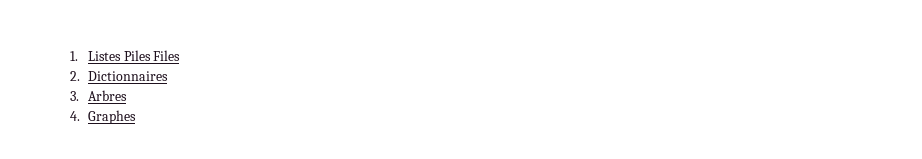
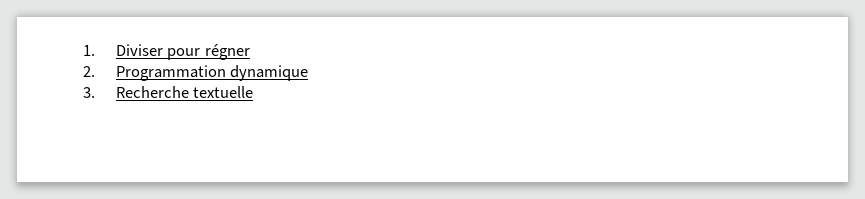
[87,50,181,61] Listes Piles Files -> [115,44,250,60] Diviser pour régner
[87,71,168,81] Dictionnaires -> [115,65,309,81] Programmation dynamique
[87,90,127,101] [70,110,136,124] Arbres // 4. Graphes -> [115,86,254,98] Recherche textuelle

